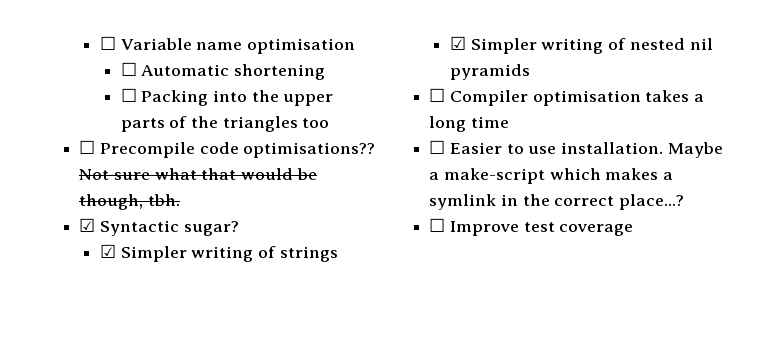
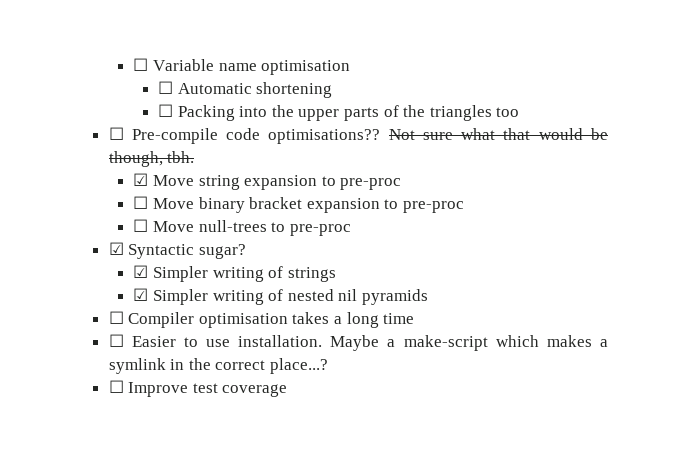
[99,142,195,158] Precompile -> [131,128,218,144] Pre-compile
(180, 200) none -> [133,173,402,190] [133,196,464,213] [133,219,351,236] // ☑ Move string expansion to pre-proc // ☐ Move binary bracket expansion to pre-proc // ☐ Move null-trees to pre-proc

